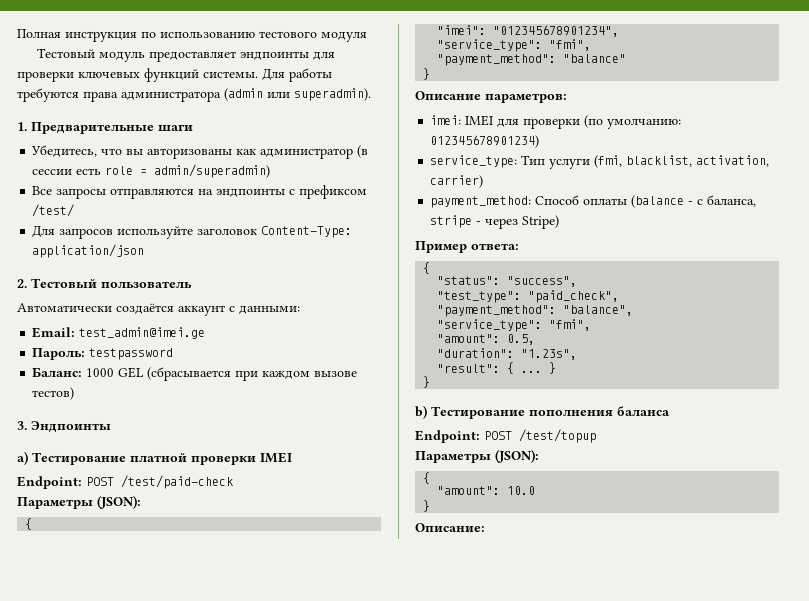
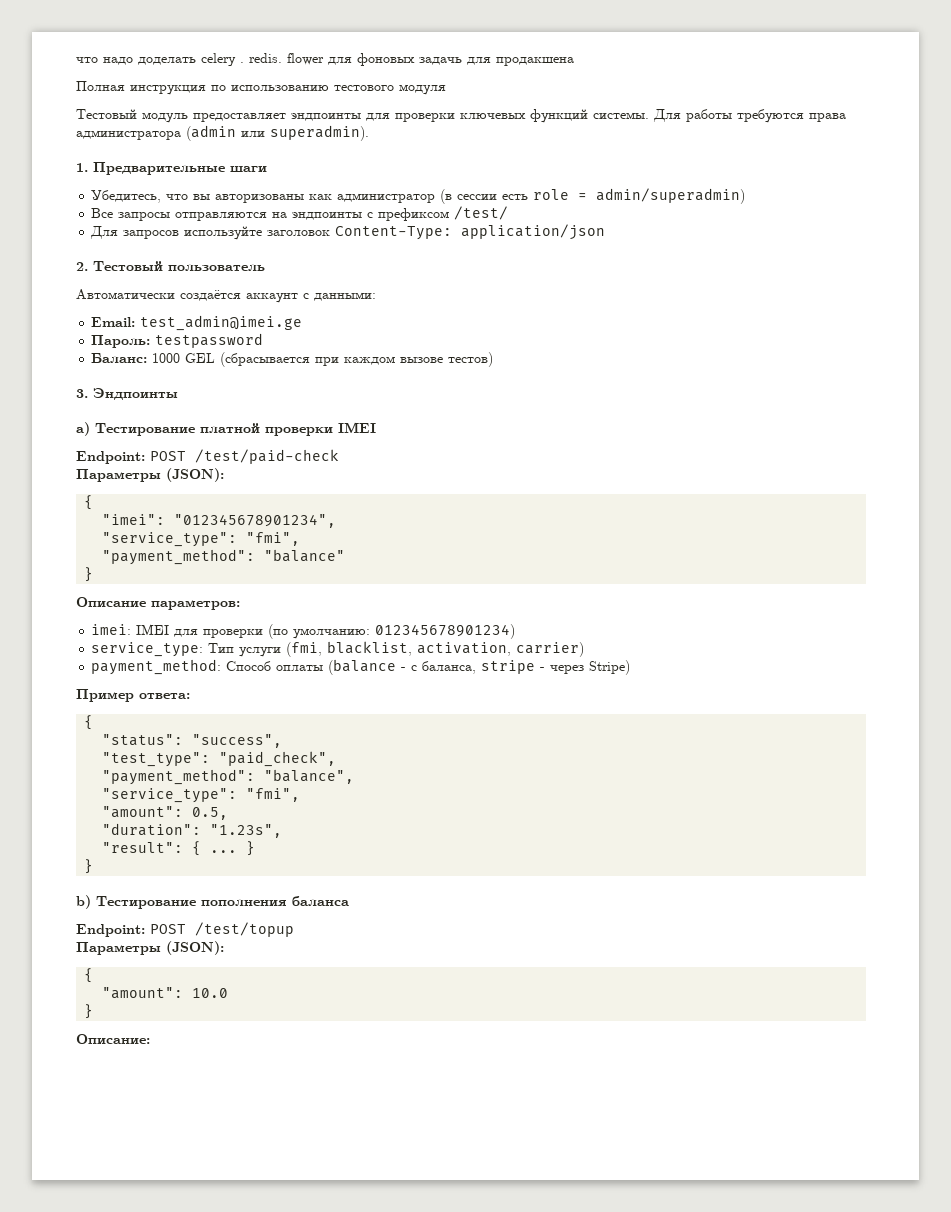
(17, 33) none -> [76,53,574,66] что надо доделать celery . redis. flower для фоновых задачь для продакшена //

